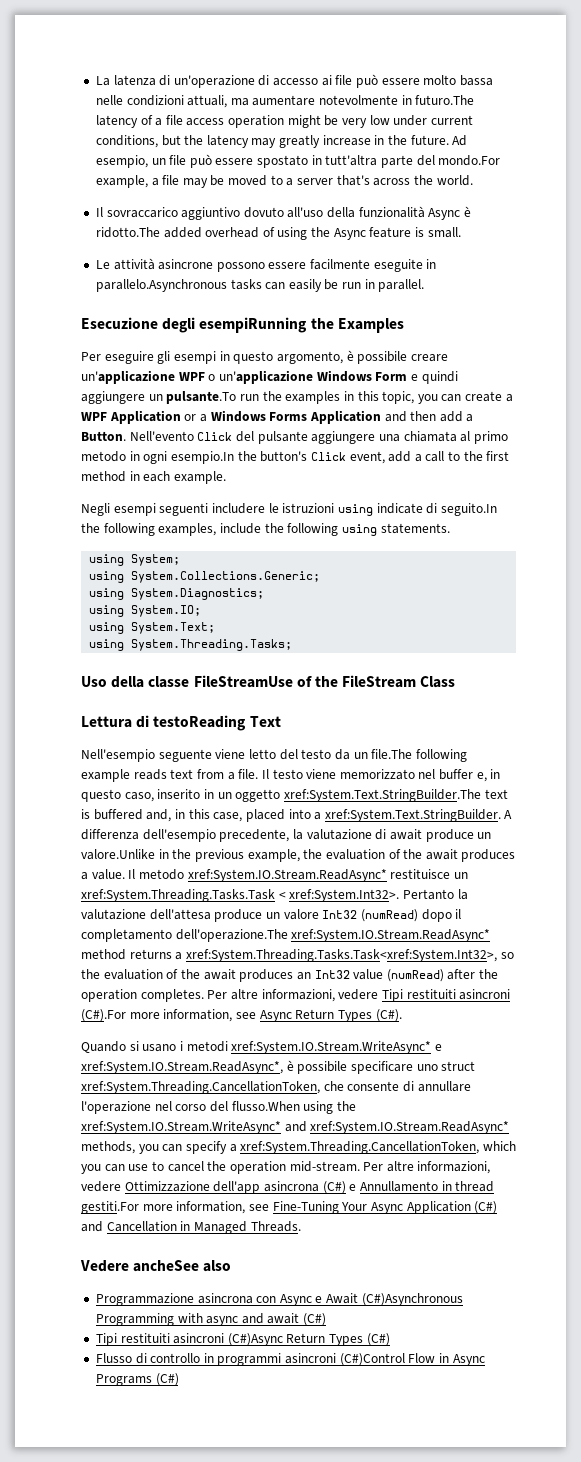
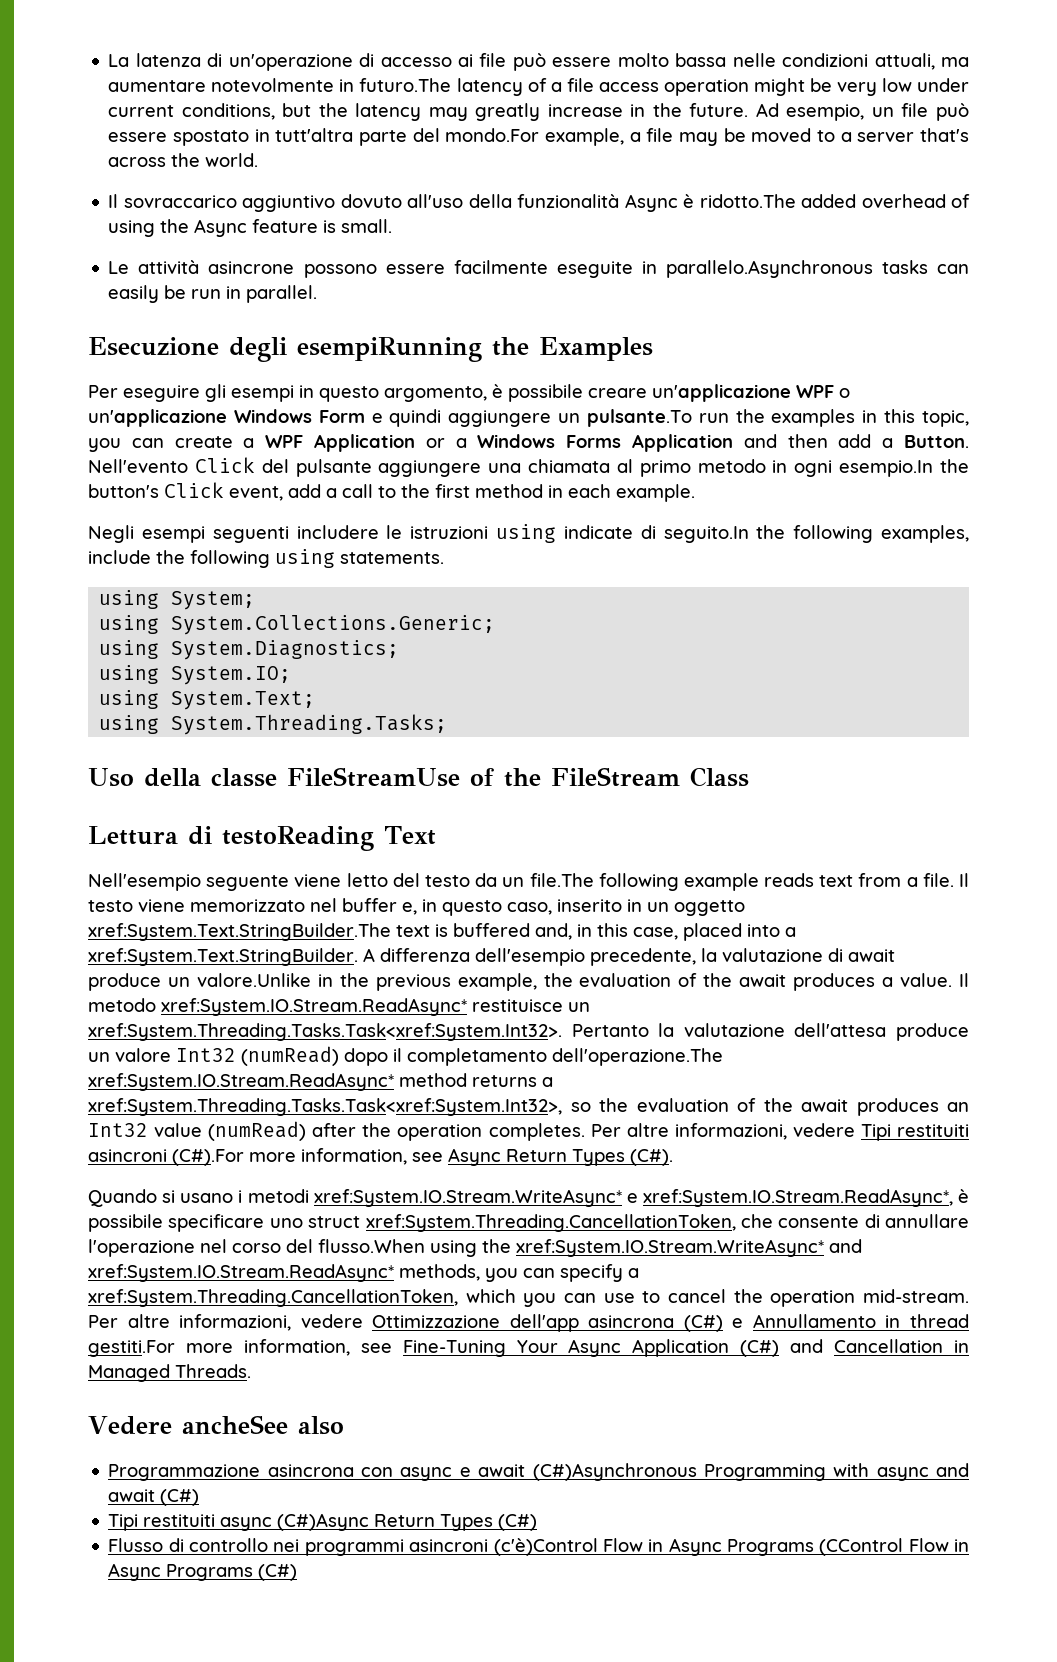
[81,889,400,902] xref:System.Threading.Tasks.Task < xref:System.Int32>. -> [88,1023,562,1041] xref:System.Threading.Tasks.Task<xref:System.Int32>.
[279,1293,359,1306] Async e Await -> [400,1464,526,1481] async e await
[173,1333,225,1344] asincroni -> [220,1517,273,1531] async
[203,1353,214,1363] in -> [273,1539,300,1552] nei
[339,1353,405,1366] (C#)Control -> [493,1538,904,1556] (c'è)Control Flow in Async Programs (CControl

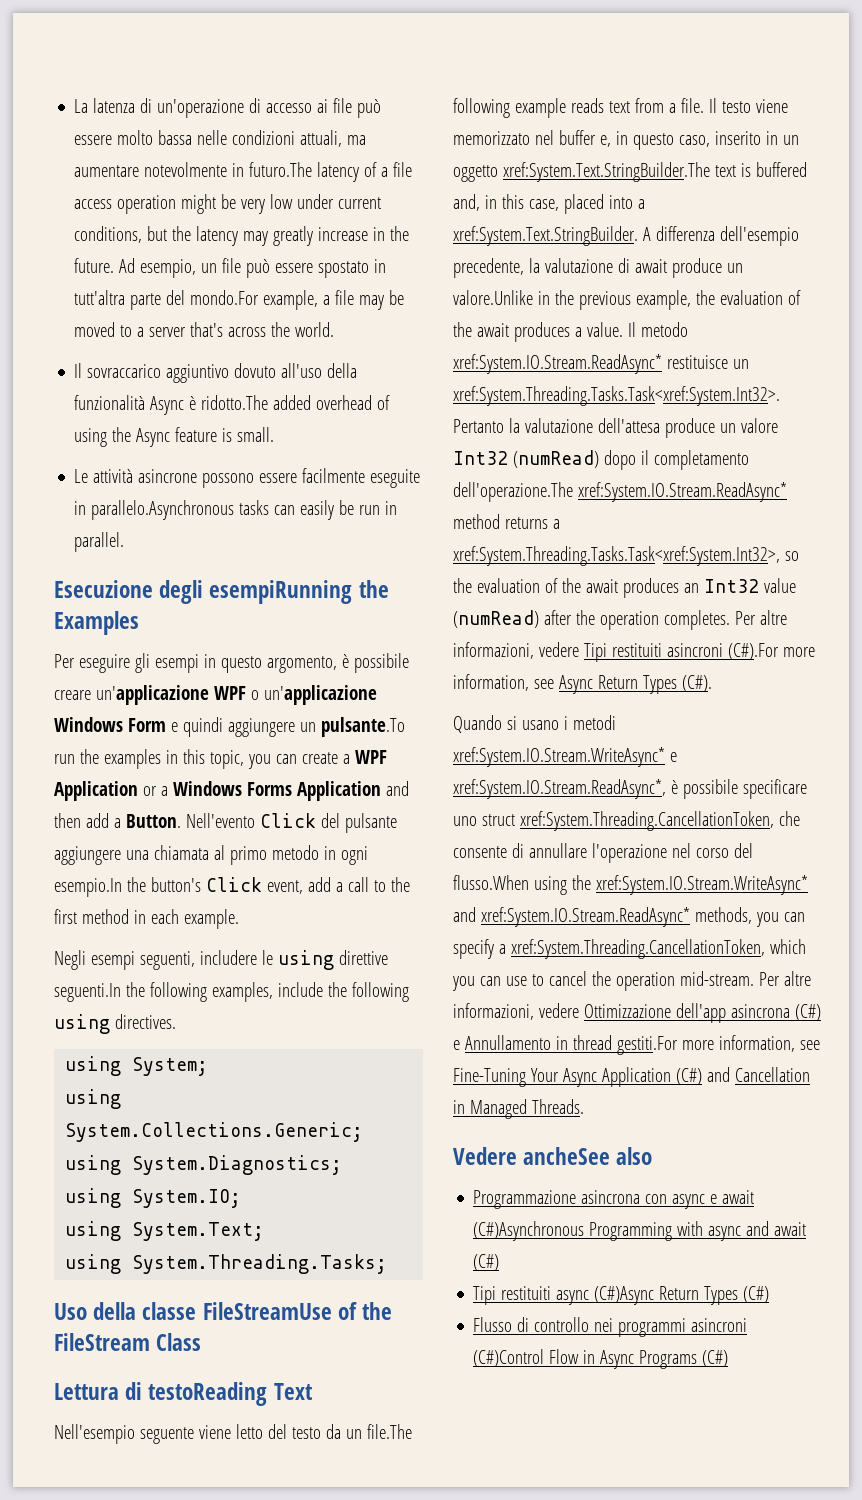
[212,526,289,543] seguenti -> [139,951,195,970] seguenti,
[410,524,749,543] istruzioni using indicate di seguito.In -> [277,950,388,970] [54,983,121,1002] using direttive seguenti.In
[340,552,444,564] statements. -> [114,1014,176,1029] directives.
[493,1538,904,1556] (c'è)Control Flow in Async Programs (CControl -> [473,1349,545,1367] (C#)Control

